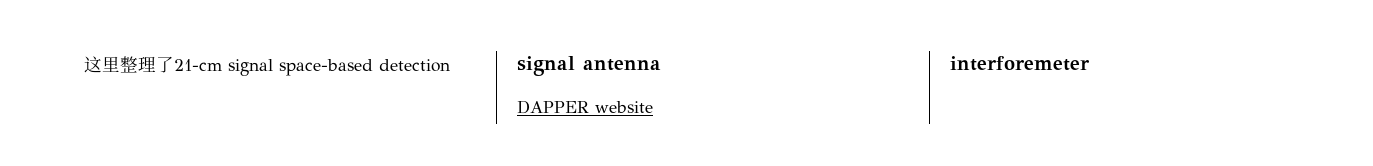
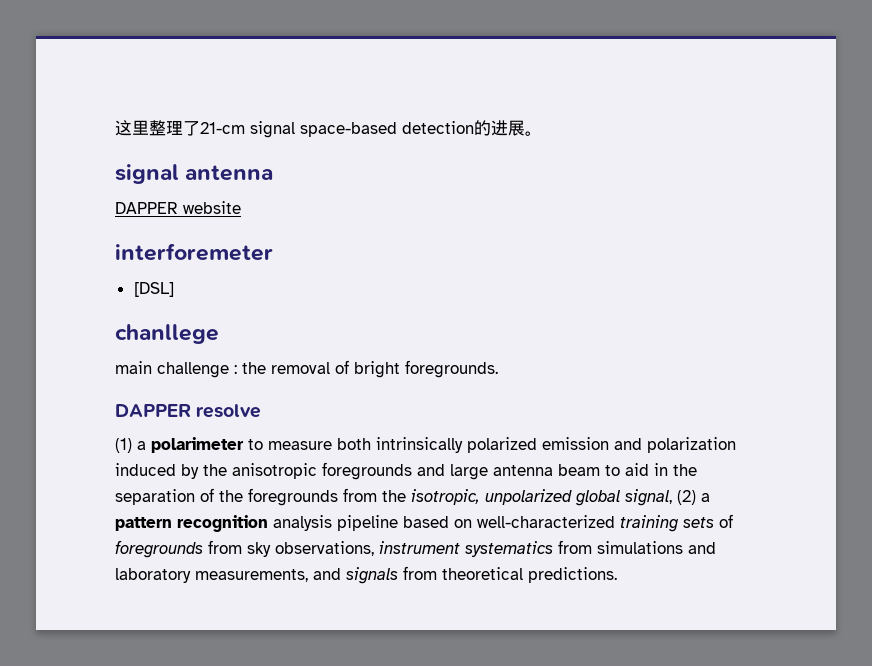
(450, 65) none -> [474,120,542,136] 的进展。
(1090, 63) none -> [133,282,174,297] [115,324,219,344] [115,360,498,378] [115,404,262,418] [115,437,736,453] [115,462,697,480] [115,488,710,506] [115,514,733,532] [115,540,716,558] [115,566,617,584] // [DSL] // chanllege // main challenge : the removal of bright foregrounds. // DAPPER resolve // (1) a polarimeter to measure both intrinsically polarized emission and polarization induced by the anisotropic foregrounds and large antenna beam to aid in the separation of the foregrounds from the isotropic, unpolarized global signal, (2) a pattern recognition analysis pipeline based on well-characterized training sets of foregrounds from sky observations, instrument systematics from simulations and laboratory measurements, and signals from theoretical predictions.

